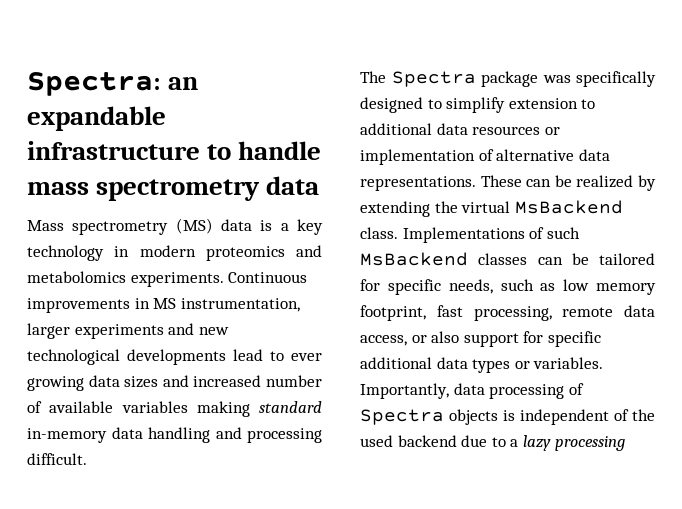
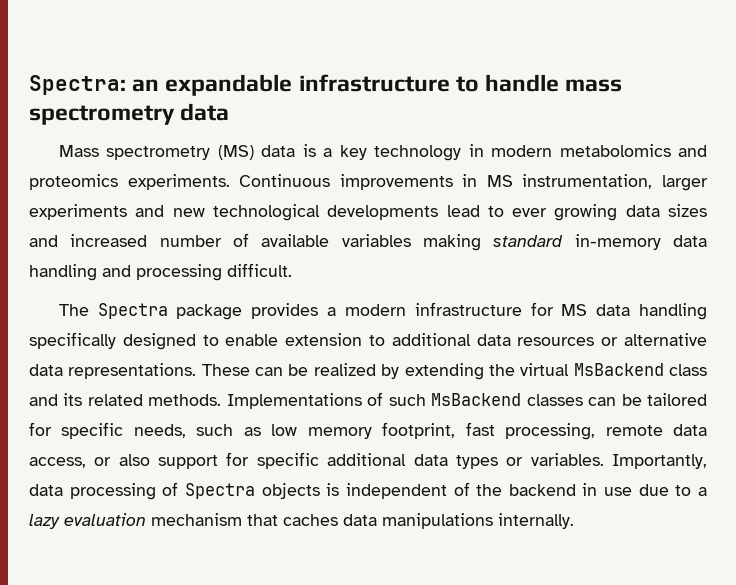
[205,245,322,261] [27,271,126,283] proteomics and metabolomics -> [559,144,707,157] [29,174,118,190] metabolomics and proteomics
[542,75,571,83] was -> [251,302,707,320] provides a modern infrastructure for MS data handling
[446,97,506,113] simplify -> [225,334,279,346] enable
[360,149,494,165] implementation of -> (619, 341) none
[360,227,398,239] class. -> [669,364,708,376] [29,393,222,406] class and its related methods.
[360,435,457,447] used backend -> [508,483,633,496] backend in use
[554,436,625,451] processing -> [64,513,574,529] evaluation mechanism that caches data manipulations internally.

